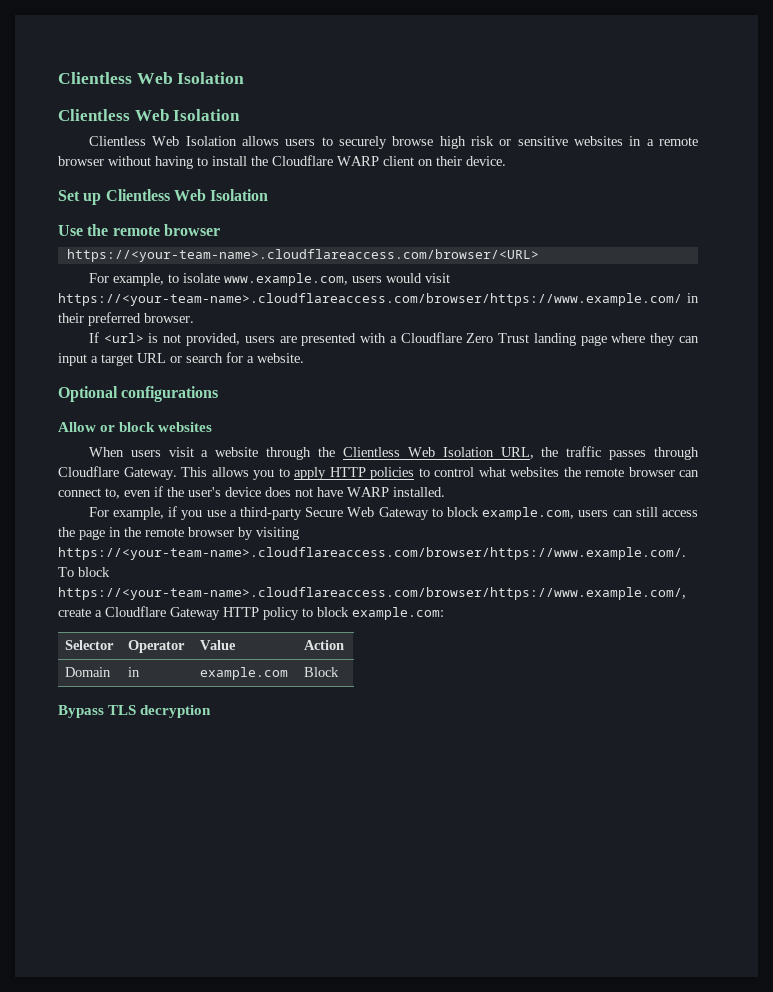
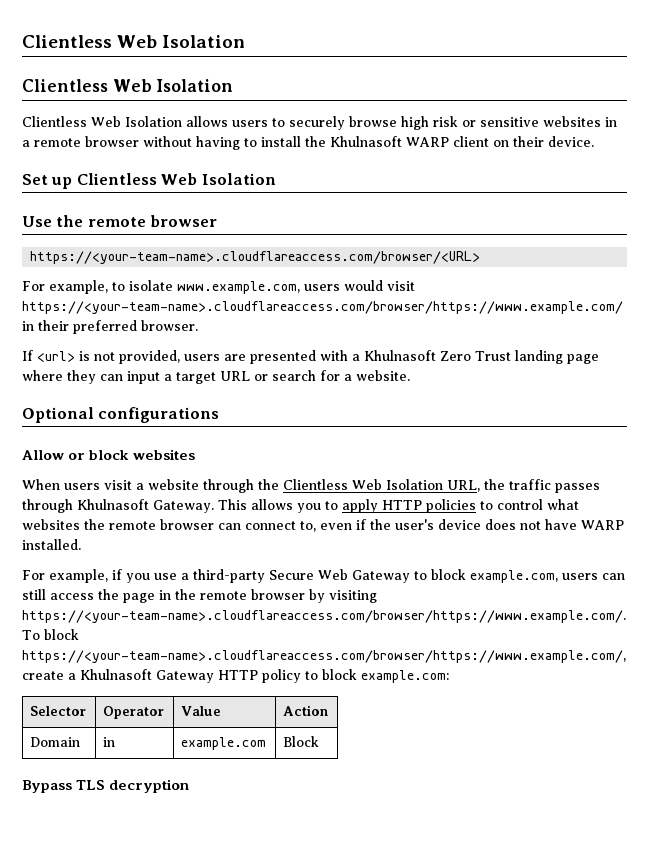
[272,155,333,166] Cloudflare -> [330,136,402,147] Khulnasoft
[400,332,462,343] Cloudflare -> [364,350,436,361] Khulnasoft
[58,466,119,477] Cloudflare -> [77,499,149,510] Khulnasoft
[105,606,166,617] Cloudflare -> [80,669,152,680] Khulnasoft

